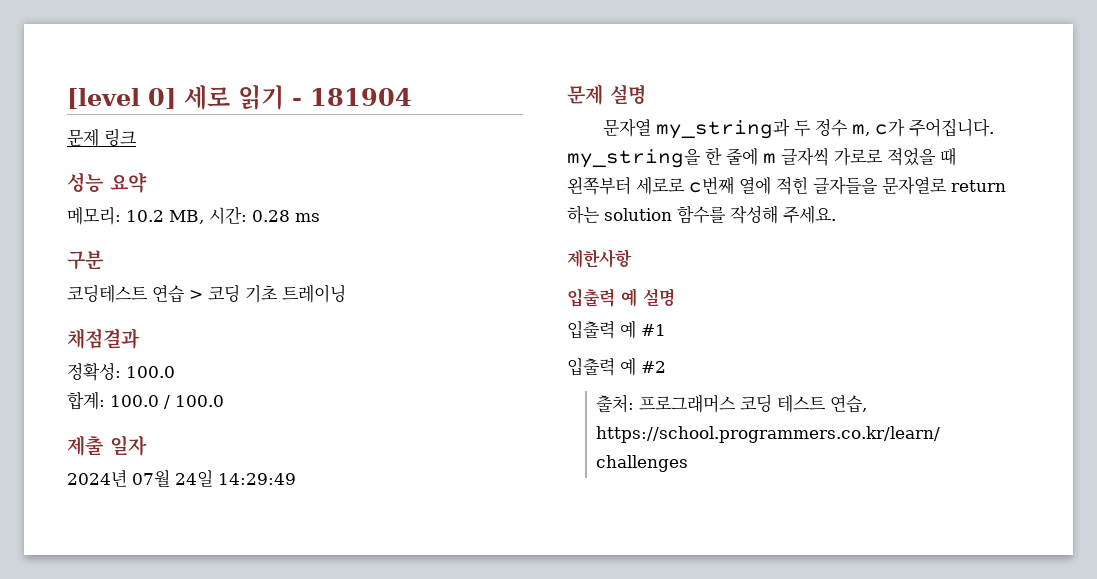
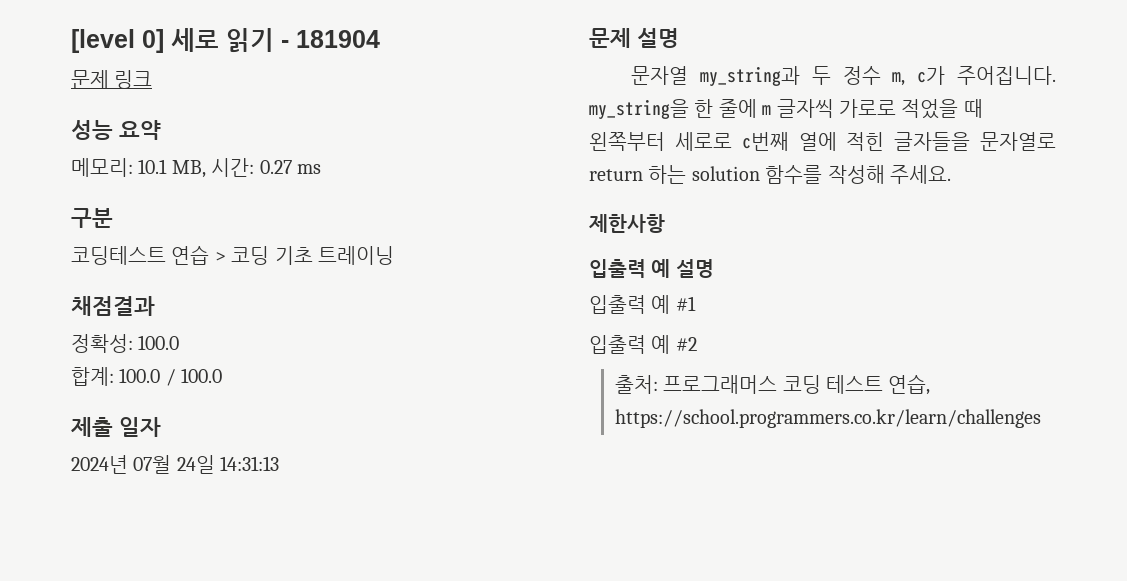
[126,210,164,222] 10.2 -> [138,159,168,174] 10.1
[252,210,290,222] 0.28 -> [259,160,292,174] 0.27
[218,473,296,485] 14:29:49 -> [220,456,280,471] 14:31:13

